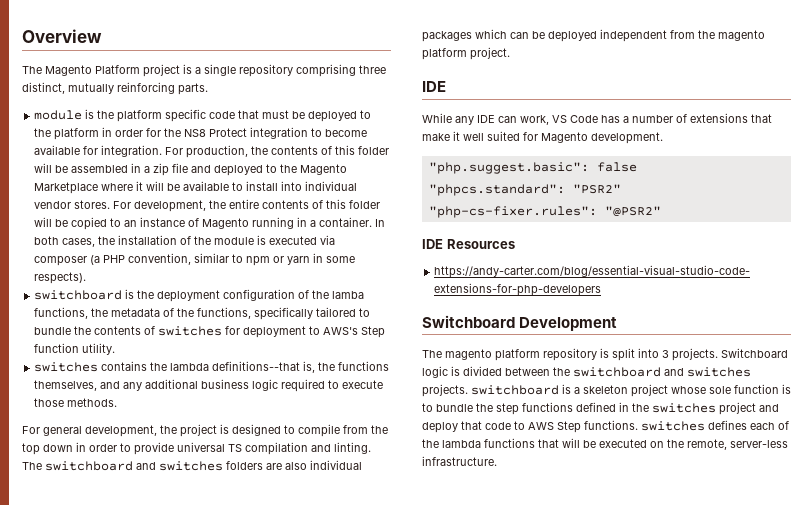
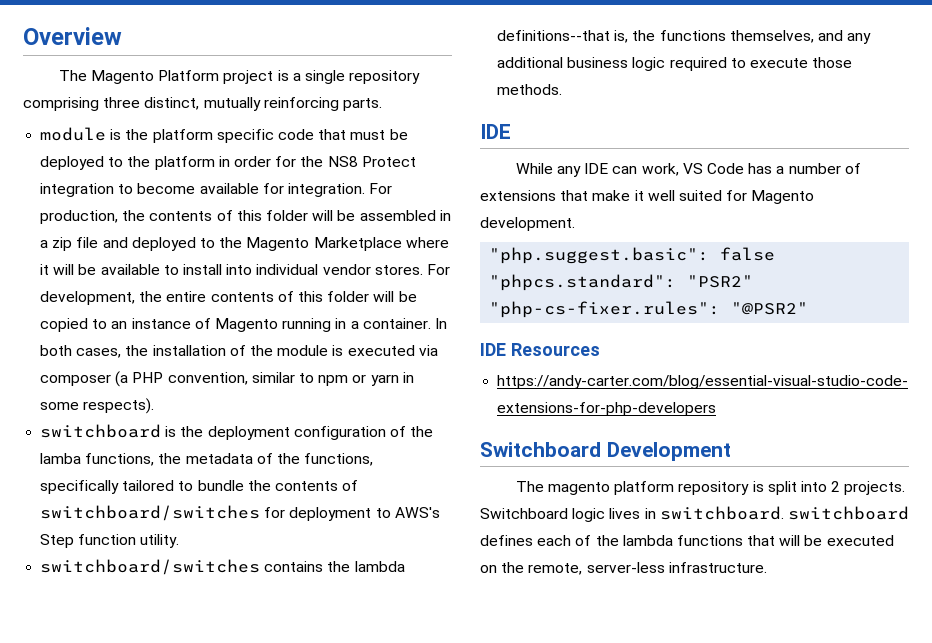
[158,326,223,336] switches -> [40,505,261,521] switchboard/switches
[34,362,99,372] switches -> [40,559,261,575] switchboard/switches
[22,424,388,437] [22,442,371,455] [22,460,362,471] [422,29,765,42] [422,47,510,60] // For general development, the project is designed to compile from the top down in order to provide universal TS compilation and linting. The switchboard and switches folders are also individual packages which can be deployed independent from the magento platform project. -> (563, 89) none
[662,350,669,358] 3 -> [831,481,841,492] 2
[451,366,751,377] [422,384,791,397] [422,402,779,415] [422,420,705,433] is divided between the switchboard and switches projects. switchboard is a skeleton project whose sole function is to bundle the step functions defined in the switches project and deploy that code to AWS Step functions. switches -> [609,506,909,520] lives in switchboard. switchboard

